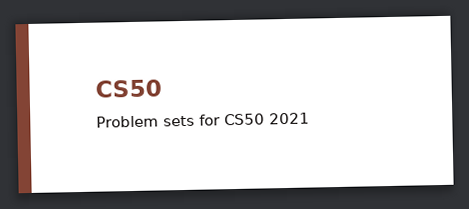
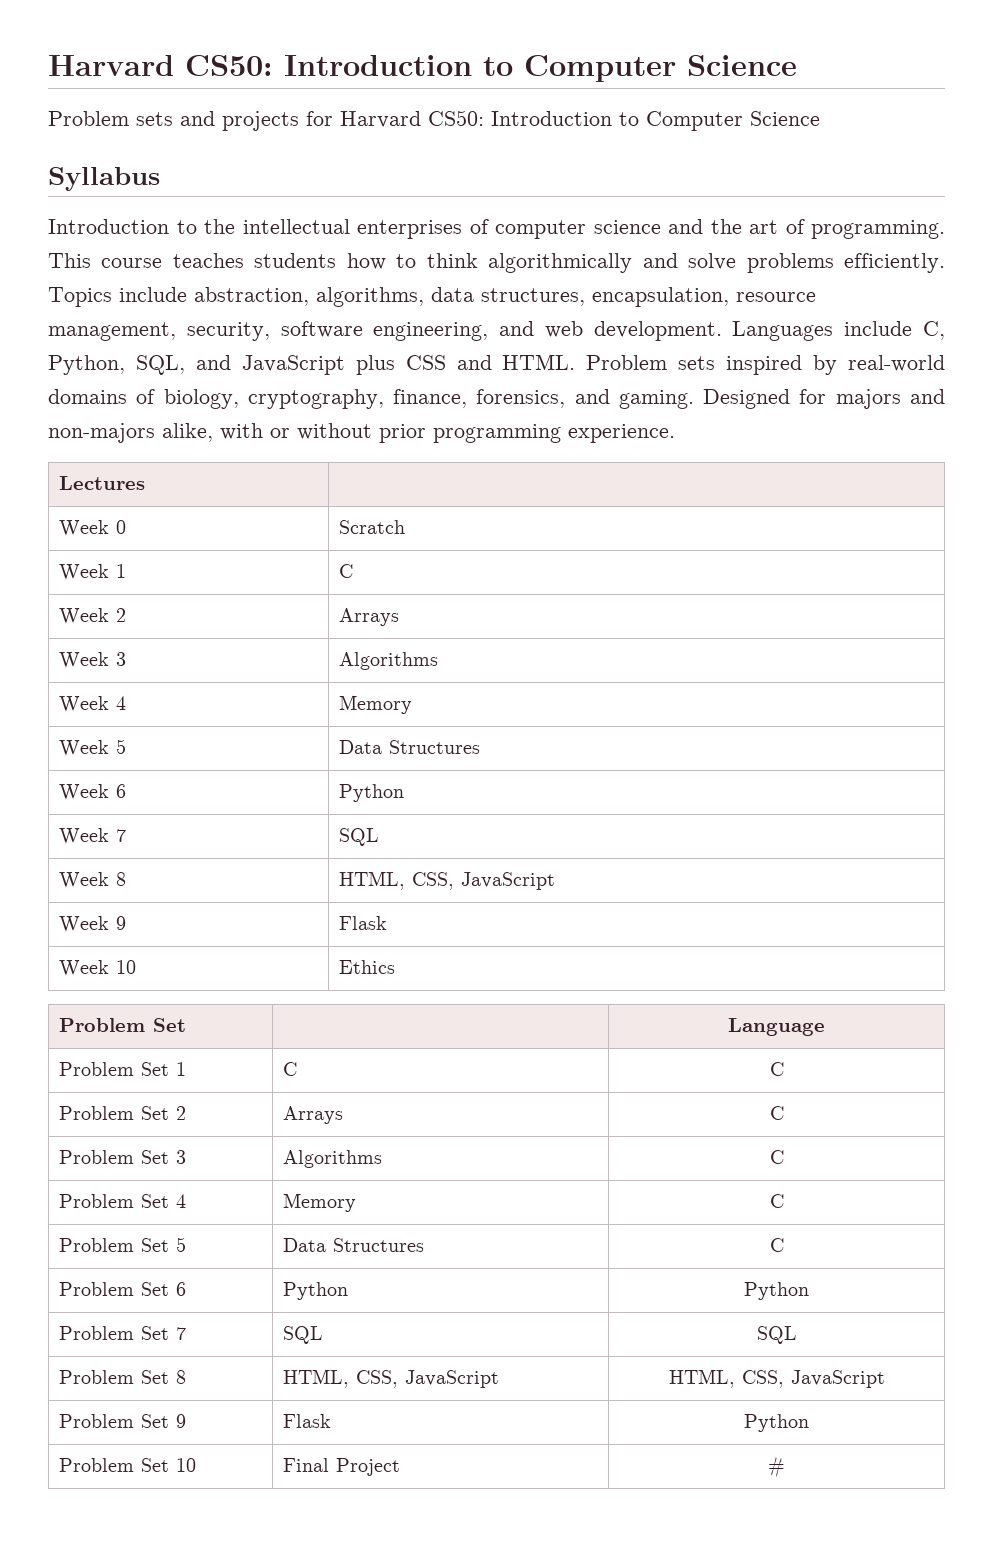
[95,79,162,98] [96,112,310,128] CS50 // Problem sets for CS50 2021 -> [48,55,797,82] [48,110,820,131] [48,167,160,191] [48,219,945,239] [48,253,946,273] [48,287,816,307] [48,321,946,341] [48,354,945,375] [48,389,945,409] [48,423,675,443] [59,476,146,490] [59,520,127,537] [339,520,406,534] [59,564,127,581] [339,564,354,578] [59,608,127,625] [339,608,400,626] [59,652,127,669] [339,652,439,670] [59,696,127,713] [339,695,413,714] [59,739,127,757] [339,740,481,754] [59,784,127,801] [339,784,405,802] [59,828,127,845] [339,828,380,846] [59,872,127,889] [339,871,556,890] [59,916,127,933] [339,916,388,930] [59,960,137,977] [339,960,396,974] [59,1018,187,1032] [728,1018,826,1036] [59,1062,187,1076] [283,1062,298,1076] [769,1062,784,1076] [59,1106,187,1120] [283,1106,344,1124] [769,1106,784,1120] [59,1150,187,1164] [283,1150,383,1168] [769,1150,784,1164] [59,1194,187,1208] [283,1193,357,1212] [769,1194,784,1208] [59,1237,187,1252] [283,1238,425,1252] [769,1238,784,1252] [59,1282,187,1296] [283,1282,349,1300] [744,1282,810,1300] [59,1326,187,1340] [283,1326,324,1344] [756,1326,797,1344] [59,1370,187,1384] [283,1369,500,1388] [668,1369,885,1388] [59,1414,187,1428] [283,1414,332,1428] [744,1414,810,1432] [59,1458,197,1472] [283,1458,401,1476] [768,1456,786,1478] Harvard CS50: Introduction to Computer Science // Problem sets and projects for Harvard CS50: Introduction to Computer Science // Syllabus // Introduction to the intellectual enterprises of computer science and the art of programming. This course teaches students how to think algorithmically and solve problems efficiently. Topics include abstraction, algorithms, data structures, encapsulation, resource management, security, software engineering, and web development. Languages include C, Python, SQL, and JavaScript plus CSS and HTML. Problem sets inspired by real-world domains of biology, cryptography, finance, forensics, and gaming. Designed for majors and non-majors alike, with or without prior programming experience. // Lectures | // Week 0 | Scratch // Week 1 | C // Week 2 | Arrays // Week 3 | Algorithms // Week 4 | Memory // Week 5 | Data Structures // Week 6 | Python // Week 7 | SQL // Week 8 | HTML, CSS, JavaScript // Week 9 | Flask // Week 10 | Ethics // Problem Set | | Language // Problem Set 1 | C | C // Problem Set 2 | Arrays | C // Problem Set 3 | Algorithms | C // Problem Set 4 | Memory | C // Problem Set 5 | Data Structures | C // Problem Set 6 | Python | Python // Problem Set 7 | SQL | SQL // Problem Set 8 | HTML, CSS, JavaScript | HTML, CSS, JavaScript // Problem Set 9 | Flask | Python // Problem Set 10 | Final Project | #

